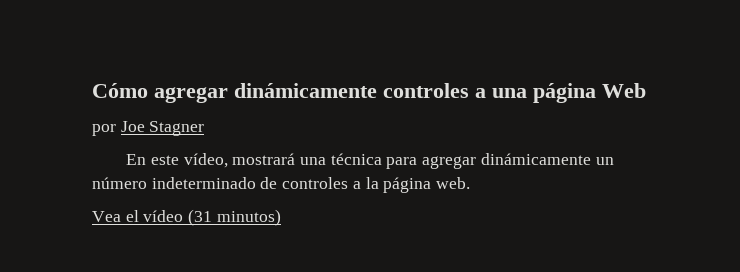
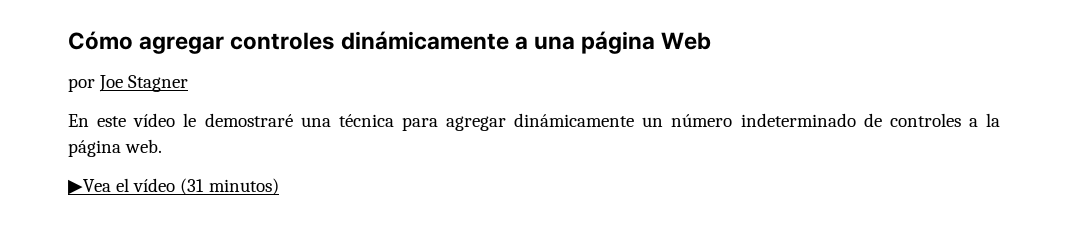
[234,83,469,98] dinámicamente controles -> [230,31,509,50] controles dinámicamente
[183,153,296,168] vídeo, mostrará -> [133,113,293,127] vídeo le demostraré
[92,211,121,222] Vea -> [68,179,111,195] ▶Vea

